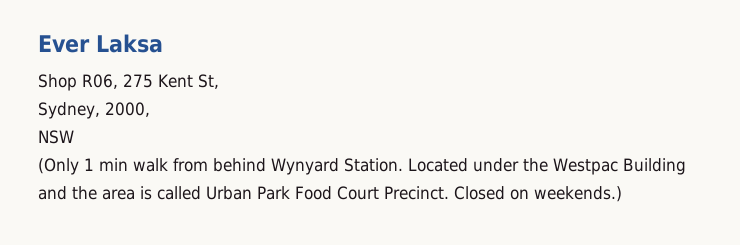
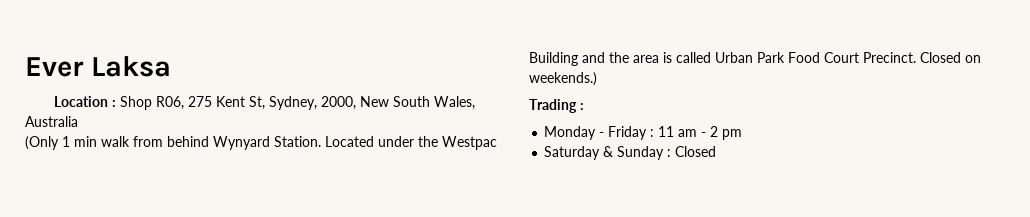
(163, 43) none -> [54,96,117,107] Location :
(219, 81) // -> (266, 103) none
[38,130,74,144] // NSW -> [360,96,476,110] [25,116,78,127] New South Wales, Australia
(622, 194) none -> [529,99,584,113] [544,126,743,140] [544,146,717,160] // Trading : // Monday - Friday : 11 am - 2 pm // Saturday & Sunday : Closed

